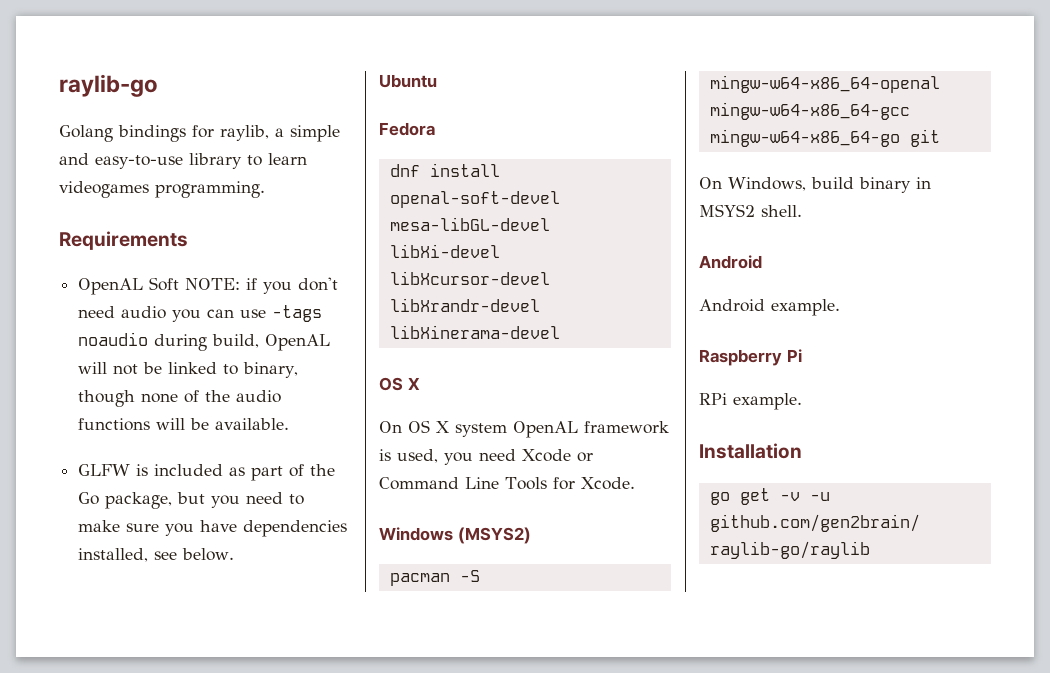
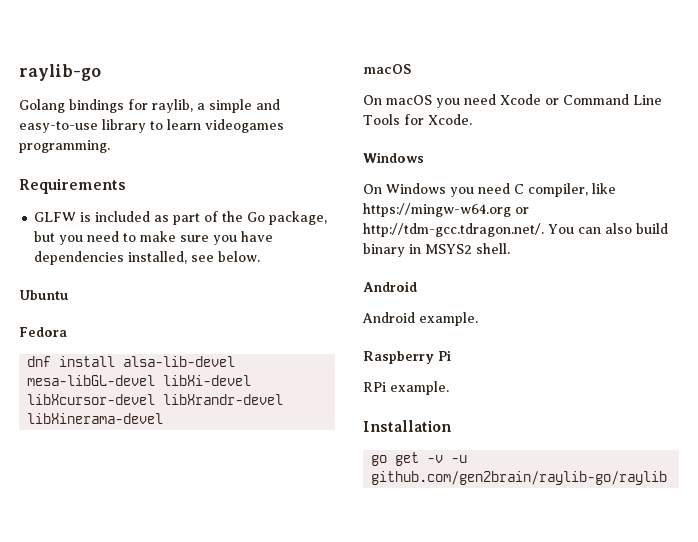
[78,277,339,295] [78,305,323,322] [78,332,331,351] [78,362,299,378] [78,390,282,407] [78,418,290,431] // OpenAL Soft NOTE: if you don't need audio you can use -tags noaudio during build, OpenAL will not be linked to binary, though none of the audio functions will be available. -> (126, 186) none
[389,191,560,208] openal-soft-devel -> [123,356,236,367] alsa-lib-devel
[379,377,420,391] [379,420,669,438] [379,449,438,463] OS X // On OS X system OpenAL framework is used, -> [363,64,411,74] [363,95,432,105] macOS // On macOS
[457,527,531,544] [389,570,480,586] [709,75,940,93] [709,102,910,120] [709,129,940,147] [699,177,806,191] (MSYS2) // pacman -S mingw-w64-x86_64-openal mingw-w64-x86_64-gcc mingw-w64-x86_64-go git // On Windows, -> [363,183,616,197] [363,203,529,217] [363,223,632,237] // On Windows you need C compiler, like https://mingw-w64.org or http://tdm-gcc.tdragon.net/. You can also

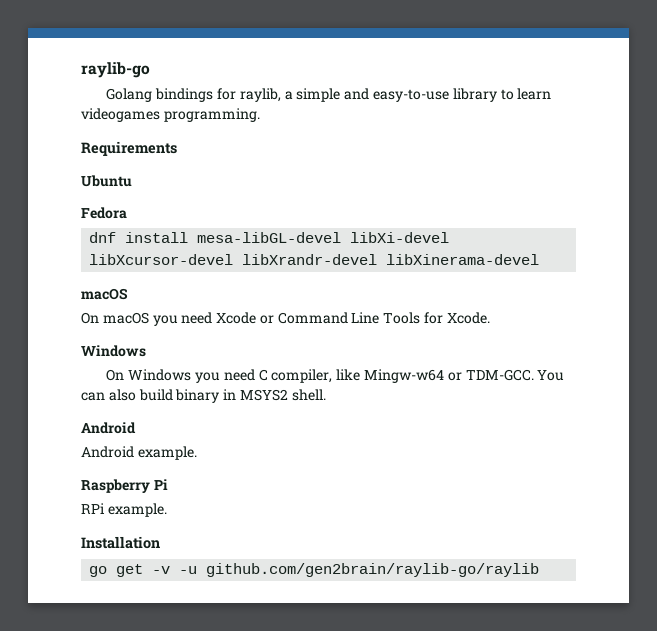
[34,211,328,225] [34,231,274,245] [34,251,261,265] // GLFW is included as part of the Go package, but you need to make sure you have dependencies installed, see below. -> (177, 148) none
[123,356,236,367] alsa-lib-devel -> (189, 237) none
[363,203,529,217] [363,223,544,237] https://mingw-w64.org or http://tdm-gcc.tdragon.net/. -> [363,369,534,383] Mingw-w64 or TDM-GCC.

